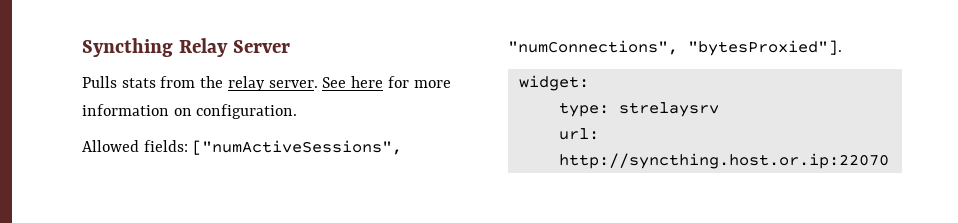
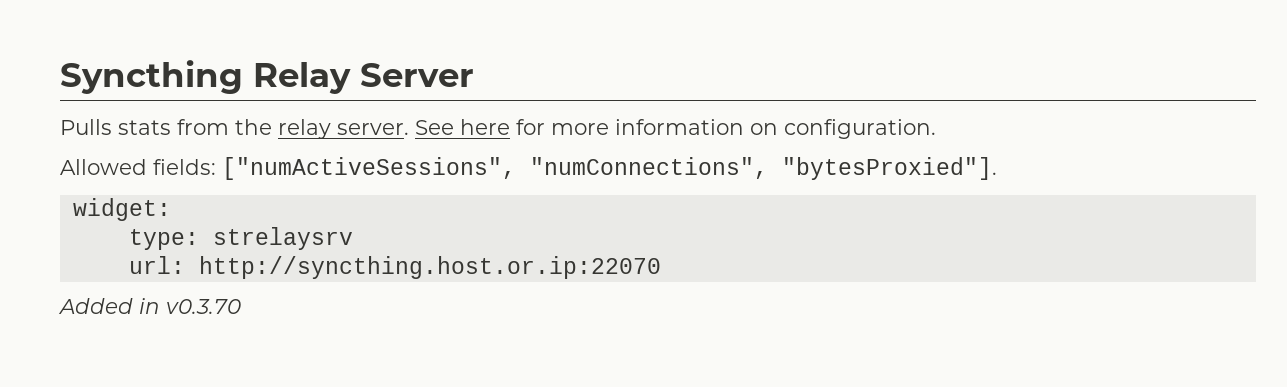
(889, 161) none -> [58,298,241,314] // Added in v0.3.70

